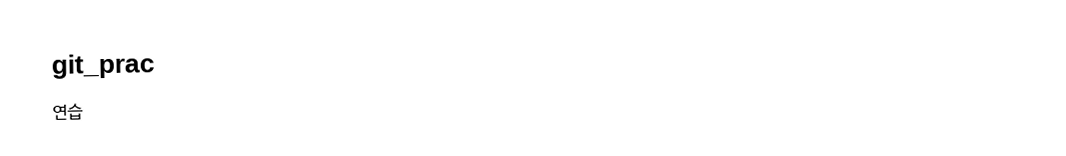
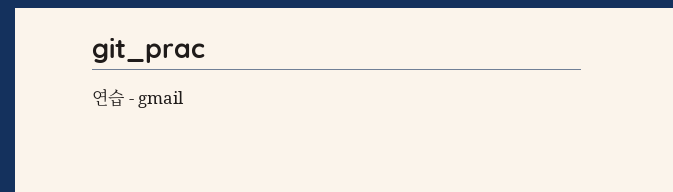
(83, 111) none -> [128,91,185,108] - gmail

